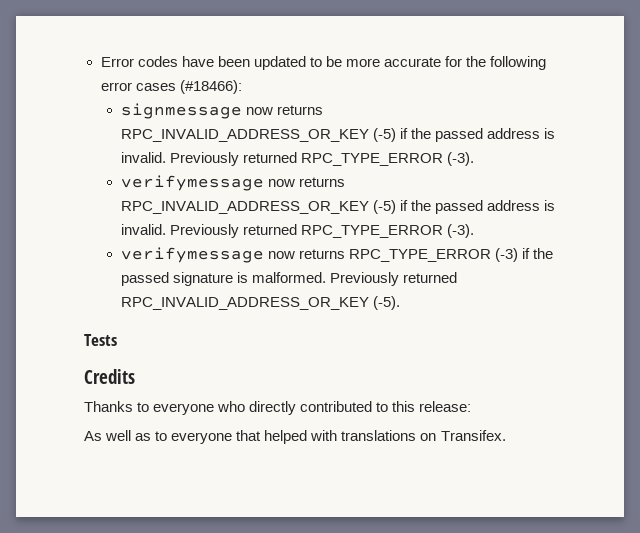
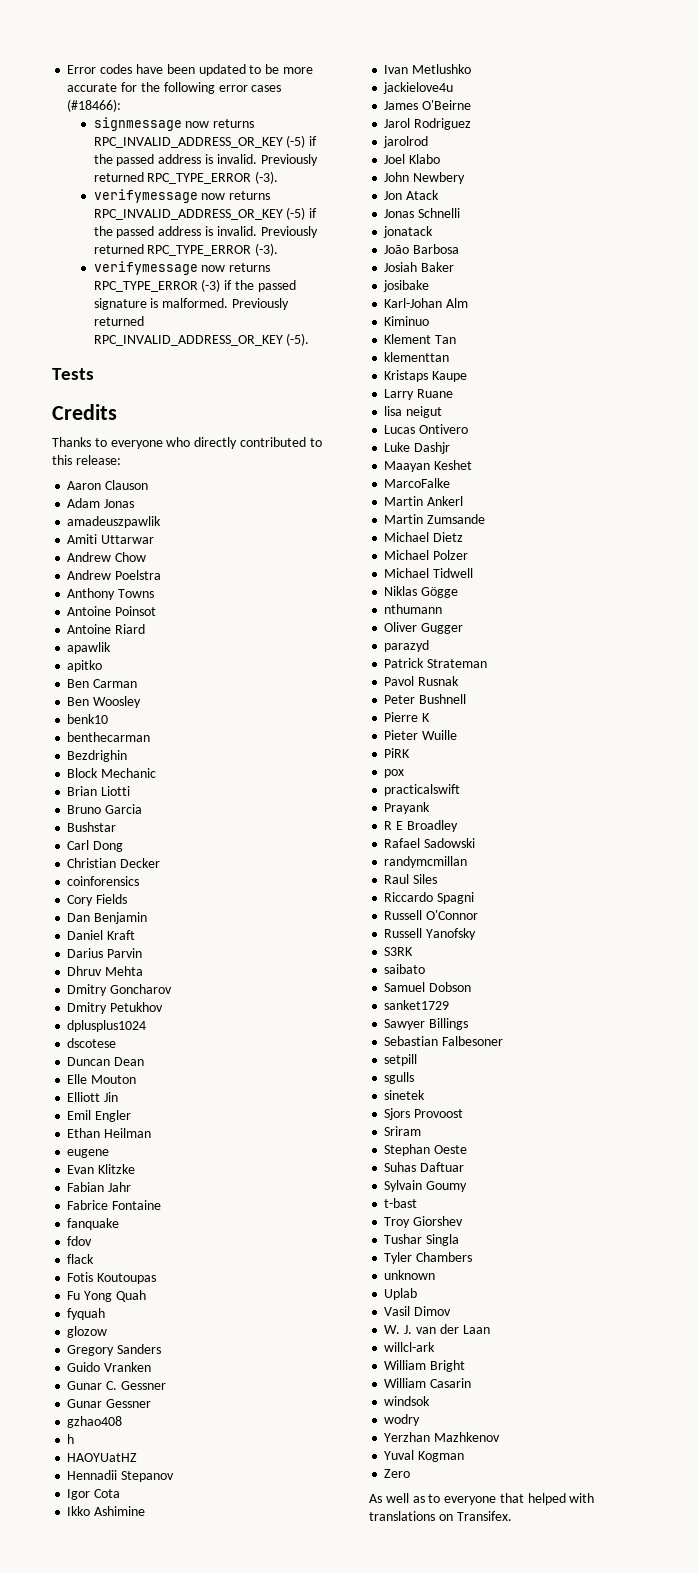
(472, 406) none -> [67,480,149,490] [67,498,135,508] [67,516,162,528] [67,534,155,544] [67,552,147,562] [67,570,162,580] [67,588,155,600] [67,606,157,616] [67,624,146,634] [67,642,112,654] [67,660,103,672] [67,679,138,688] [67,696,142,708] [67,714,109,724] [67,732,151,742] [67,750,128,762] [67,768,157,778] [67,786,131,796] [67,804,143,814] [67,822,117,832] [67,840,124,852] [67,858,161,868] [67,876,140,886] [67,894,128,906] [67,912,148,924] [67,930,136,940] [67,948,143,958] [67,966,144,976] [67,984,173,996] [67,1002,164,1014] [67,1020,147,1032] [67,1038,117,1048] [67,1057,145,1066] [67,1074,137,1084] [67,1092,119,1102] [67,1110,132,1122] [67,1128,152,1138] [67,1149,110,1158] [67,1164,136,1174] [67,1182,132,1192] [67,1200,162,1210] [67,1218,120,1230] [67,1236,93,1246] [67,1254,95,1264] [67,1272,157,1284] [67,1290,146,1302] [67,1308,106,1320] [67,1326,108,1338] [67,1344,162,1356] [67,1362,152,1372] [67,1381,166,1390] [67,1399,152,1408] [67,1416,123,1428] [67,1434,75,1444] [67,1453,138,1462] [67,1470,175,1482] [67,1489,121,1500] [67,1506,146,1516] [384,64,472,74] [383,82,454,94] [384,100,472,110] [384,118,472,130] [383,136,429,148] [384,154,441,164] [384,172,466,184] [384,190,440,200] [384,208,461,218] [383,226,434,238] [384,244,460,254] [384,262,455,272] [383,280,430,292] [384,298,469,308] [384,316,430,326] [384,334,457,344] [384,352,450,362] [384,370,468,382] [384,389,454,400] [384,406,443,418] [384,424,469,434] [384,442,451,454] [384,460,473,472] [384,478,451,488] [384,496,464,506] [384,514,486,524] [384,532,464,542] [384,550,469,560] [384,568,474,578] [384,586,459,598] [384,604,443,614] [384,622,464,634] [384,640,430,652] [384,658,488,668] [384,676,460,686] [384,694,467,704] [384,712,431,722] [384,730,458,740] [384,748,411,758] [384,769,405,778] [384,784,461,796] [384,802,431,814] [384,820,458,832] [384,838,476,848] [384,856,468,868] [384,874,438,884] [384,892,475,904] [384,910,479,920] [384,928,477,940] [384,947,414,956] [384,964,426,974] [384,982,472,992] [384,1000,450,1010] [384,1018,469,1030] [384,1036,504,1046] [384,1054,418,1066] [384,1072,415,1084] [384,1090,426,1100] [384,1108,464,1120] [384,1126,422,1136] [384,1144,468,1156] [384,1162,465,1172] [384,1180,468,1192] [384,1198,418,1208] [384,1216,464,1228] [384,1234,460,1246] [384,1252,473,1264] [384,1270,436,1280] [384,1288,418,1300] [384,1306,452,1316] [384,1324,490,1334] [384,1342,436,1352] [384,1360,466,1372] [384,1378,472,1388] [384,1396,431,1406] [384,1414,421,1426] [384,1432,501,1442] [384,1450,465,1462] [384,1469,411,1478] // Aaron Clauson // Adam Jonas // amadeuszpawlik // Amiti Uttarwar // Andrew Chow // Andrew Poelstra // Anthony Towns // Antoine Poinsot // Antoine Riard // apawlik // apitko // Ben Carman // Ben Woosley // benk10 // benthecarman // Bezdrighin // Block Mechanic // Brian Liotti // Bruno Garcia // Bushstar // Carl Dong // Christian Decker // coinforensics // Cory Fields // Dan Benjamin // Daniel Kraft // Darius Parvin // Dhruv Mehta // Dmitry Goncharov // Dmitry Petukhov // dplusplus1024 // dscotese // Duncan Dean // Elle Mouton // Elliott Jin // Emil Engler // Ethan Heilman // eugene // Evan Klitzke // Fabian Jahr // Fabrice Fontaine // fanquake // fdov // flack // Fotis Koutoupas // Fu Yong Quah // fyquah // glozow // Gregory Sanders // Guido Vranken // Gunar C. Gessner // Gunar Gessner // gzhao408 // h // HAOYUatHZ // Hennadii Stepanov // Igor Cota // Ikko Ashimine // Ivan Metlushko // jackielove4u // James O'Beirne // Jarol Rodriguez // jarolrod // Joel Klabo // John Newbery // Jon Atack // Jonas Schnelli // jonatack // João Barbosa // Josiah Baker // josibake // Karl-Johan Alm // Kiminuo // Klement Tan // klementtan // Kristaps Kaupe // Larry Ruane // lisa neigut // Lucas Ontivero // Luke Dashjr // Maayan Keshet // MarcoFalke // Martin Ankerl // Martin Zumsande // Michael Dietz // Michael Polzer // Michael Tidwell // Niklas Gögge // nthumann // Oliver Gugger // parazyd // Patrick Strateman // Pavol Rusnak // Peter Bushnell // Pierre K // Pieter Wuille // PiRK // pox // practicalswift // Prayank // R E Broadley // Rafael Sadowski // randymcmillan // Raul Siles // Riccardo Spagni // Russell O'Connor // Russell Yanofsky // S3RK // saibato // Samuel Dobson // sanket1729 // Sawyer Billings // Sebastian Falbesoner // setpill // sgulls // sinetek // Sjors Provoost // Sriram // Stephan Oeste // Suhas Daftuar // Sylvain Goumy // t-bast // Troy Giorshev // Tushar Singla // Tyler Chambers // unknown // Uplab // Vasil Dimov // W. J. van der Laan // willcl-ark // William Bright // William Casarin // windsok // wodry // Yerzhan Mazhkenov // Yuval Kogman // Zero

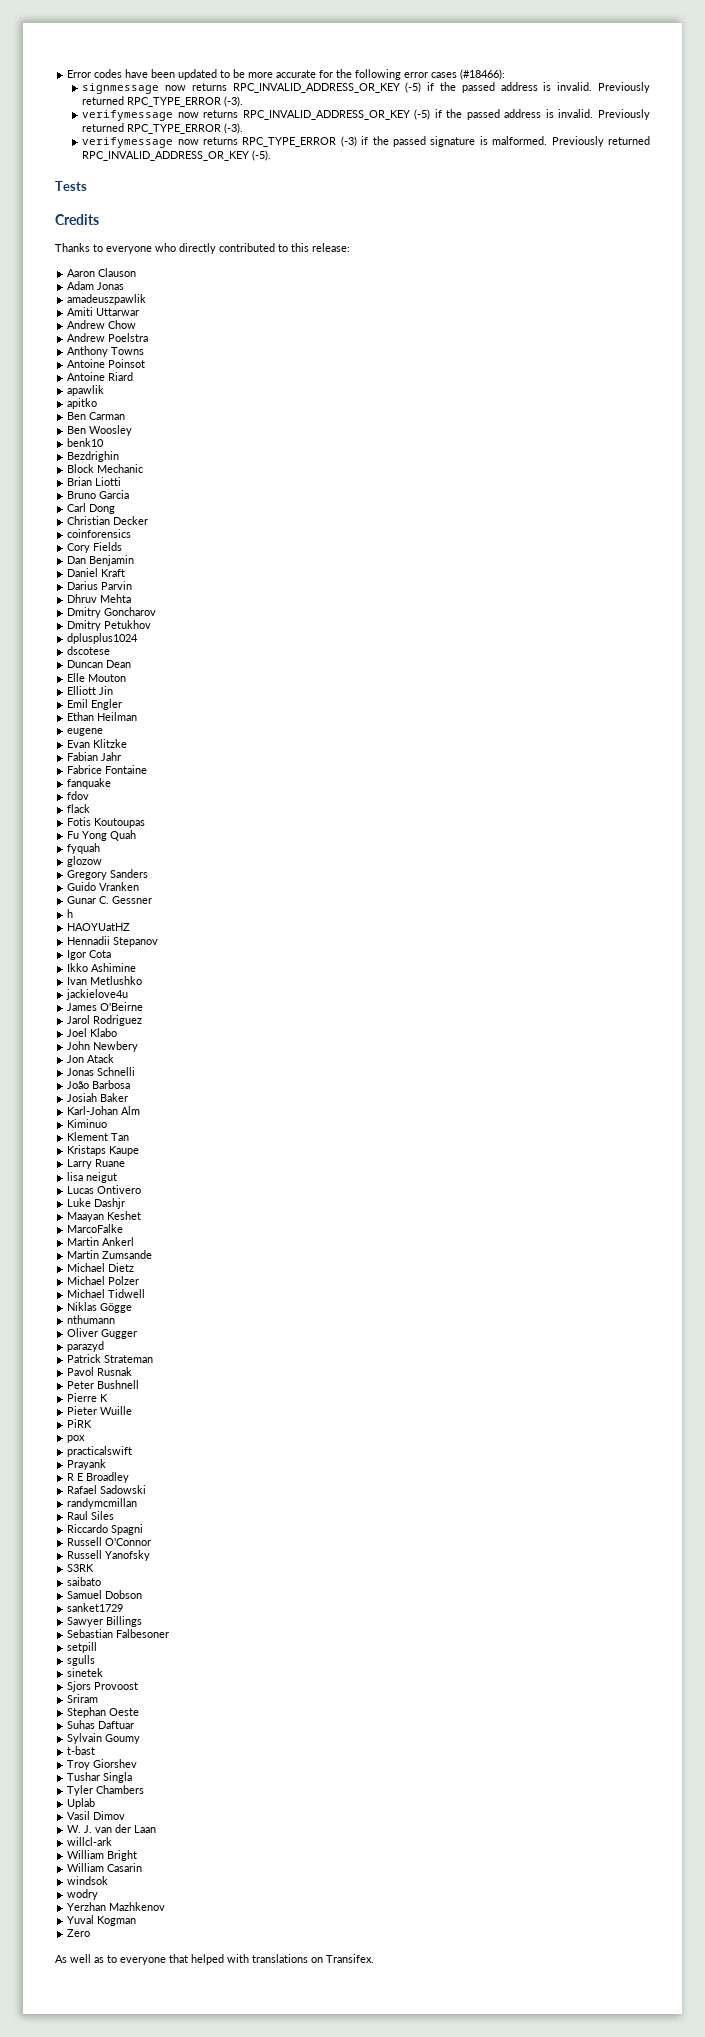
[67,732,151,742] // benthecarman -> (105, 442) none
[67,822,117,832] // Bushstar -> (130, 494) none
[67,1399,152,1408] [67,1416,123,1428] // Gunar Gessner // gzhao408 -> (153, 900) none
[383,136,429,148] // jarolrod -> (143, 1020) none
[383,226,434,238] // jonatack -> (136, 1071) none
[383,280,430,292] // josibake -> (129, 1097) none
[384,352,450,362] // klementtan -> (130, 1137) none
[384,1270,436,1280] // unknown -> (145, 1789) none

